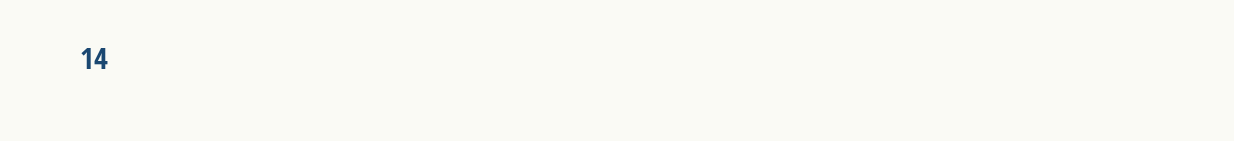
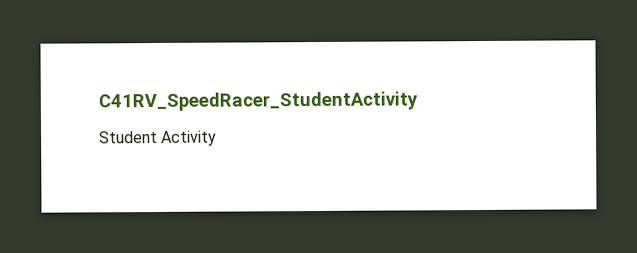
[80,48,108,69] 14 -> [98,91,418,112] [99,130,218,146] C41RV_SpeedRacer_StudentActivity // Student Activity

